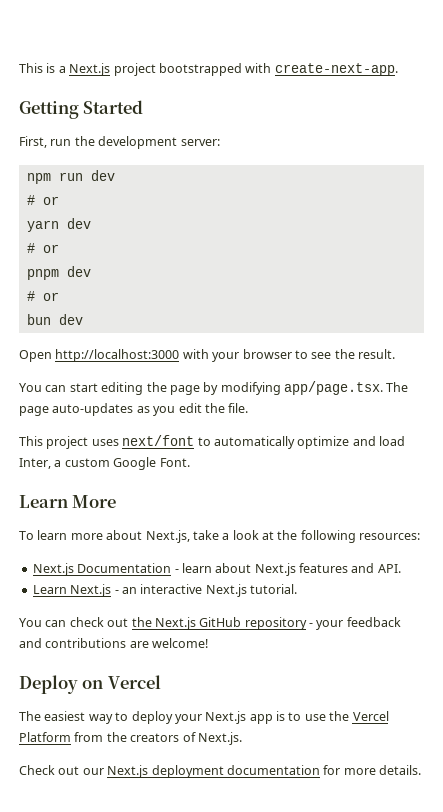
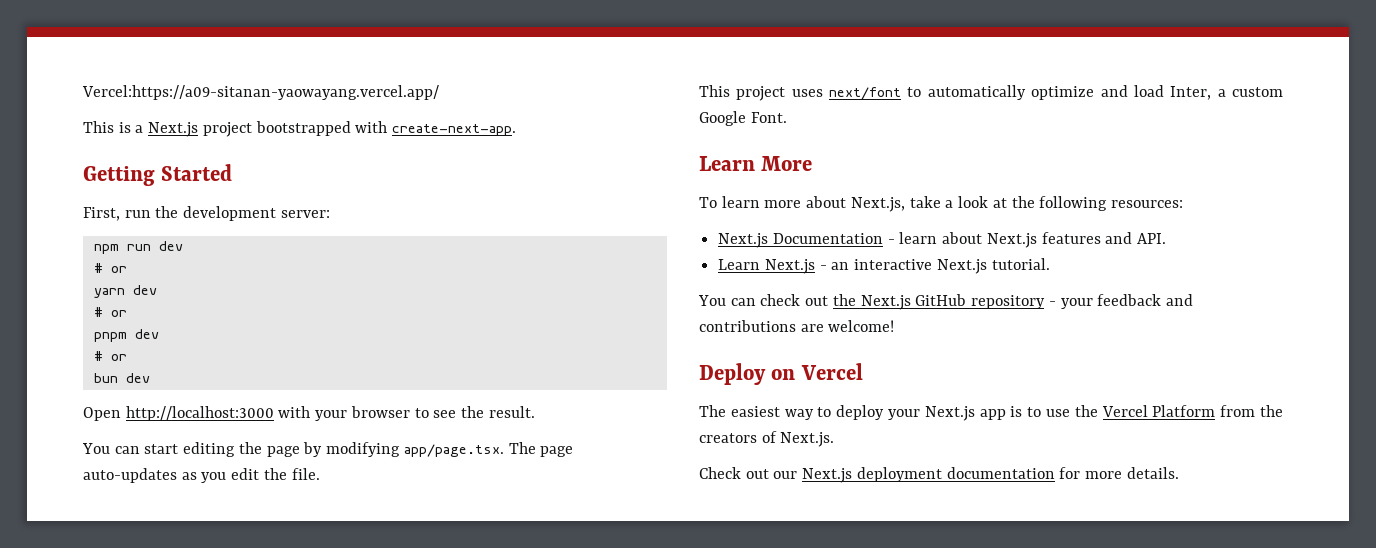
(19, 68) none -> [82,85,439,100] Vercel:https://a09-sitanan-yaowayang.vercel.app/ //

